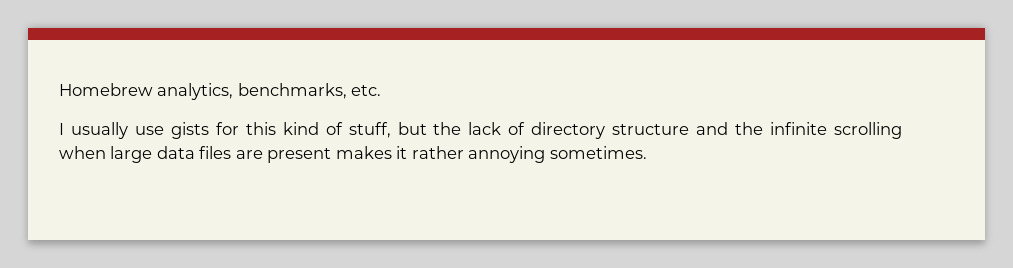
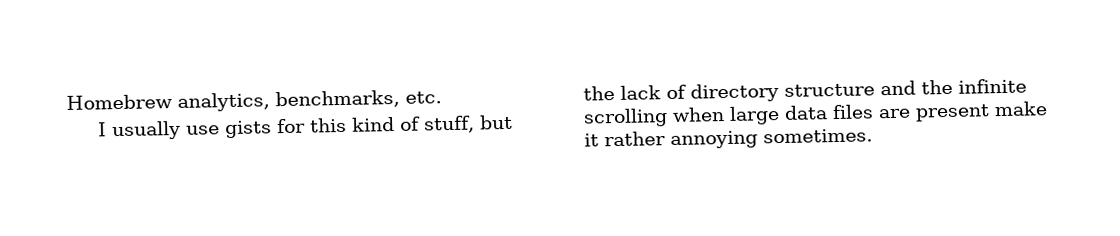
[335,146,392,159] makes -> [994,101,1048,117] make

